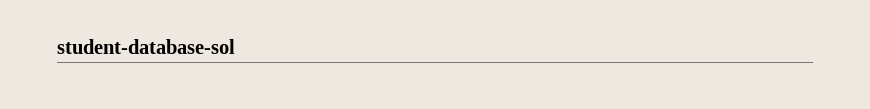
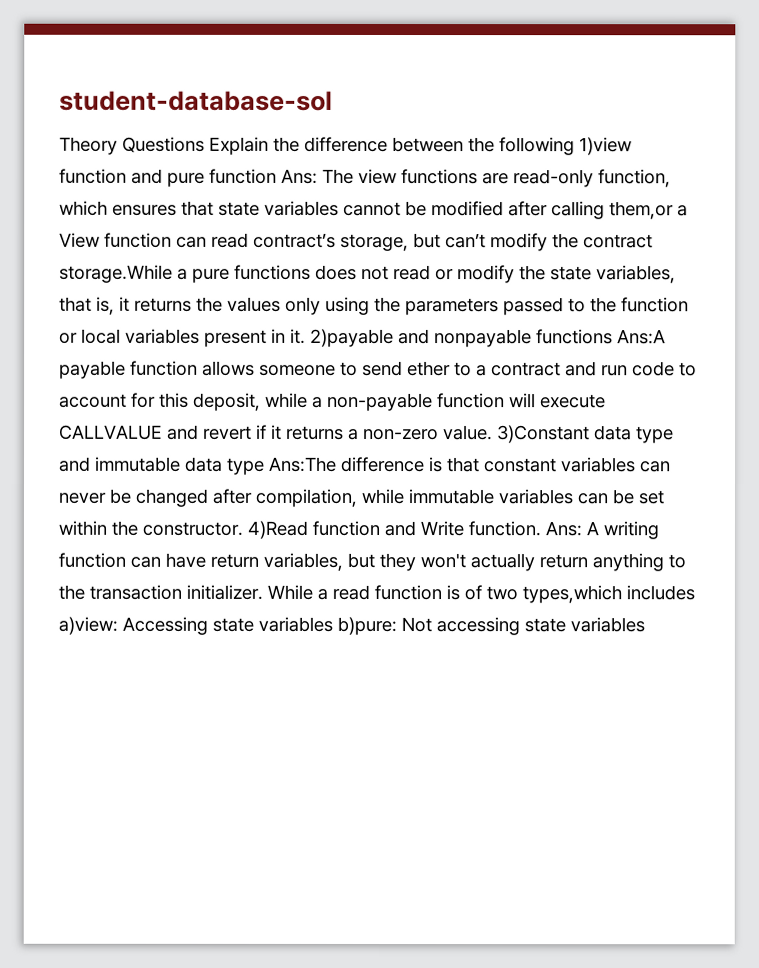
(235, 46) none -> [59,136,632,156] [59,168,671,188] [59,200,688,220] [59,232,653,252] [59,264,676,284] [59,296,689,316] [59,328,666,348] [59,360,697,379] [59,392,606,412] [59,424,674,444] [59,456,671,475] [58,488,664,507] [58,520,659,540] [58,552,686,572] [58,584,695,604] [58,616,645,636] // Theory Questions Explain the difference between the following 1)view function and pure function Ans: The view functions are read-only function, which ensures that state variables cannot be modified after calling them,or a View function can read contract’s storage, but can’t modify the contract storage.While a pure functions does not read or modify the state variables, that is, it returns the values only using the parameters passed to the function or local variables present in it. 2)payable and nonpayable functions Ans:A payable function allows someone to send ether to a contract and run code to account for this deposit, while a non-payable function will execute CALLVALUE and revert if it returns a non-zero value. 3)Constant data type and immutable data type Ans:The difference is that constant variables can never be changed after compilation, while immutable variables can be set within the constructor. 4)Read function and Write function. Ans: A writing function can have return variables, but they won't actually return anything to the transaction initializer. While a read function is of two types,which includes a)view: Accessing state variables b)pure: Not accessing state variables

